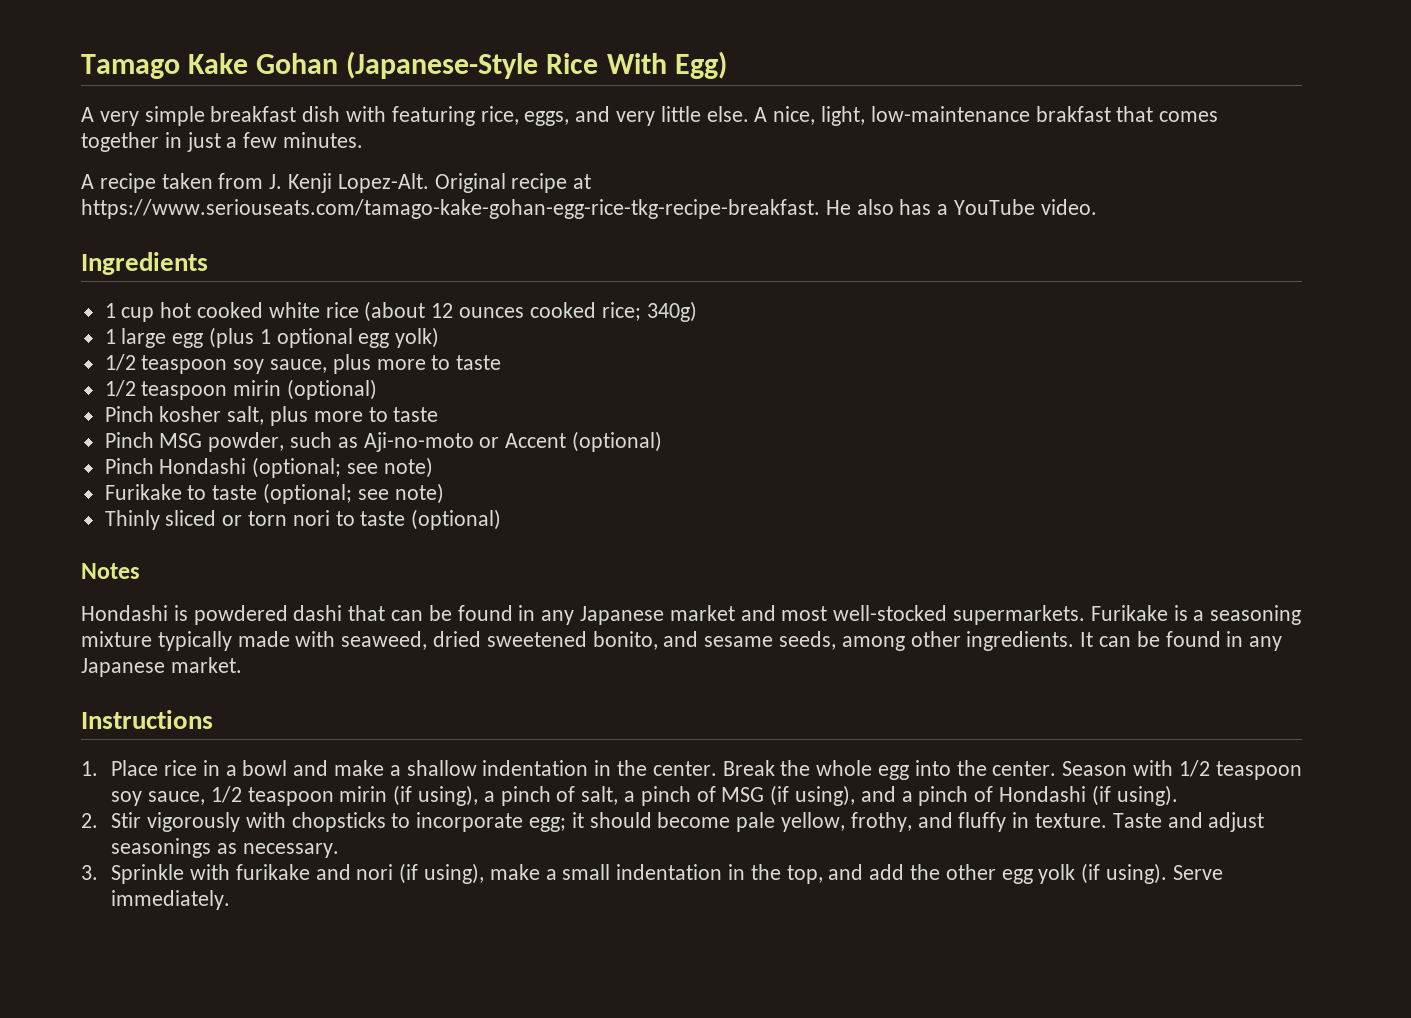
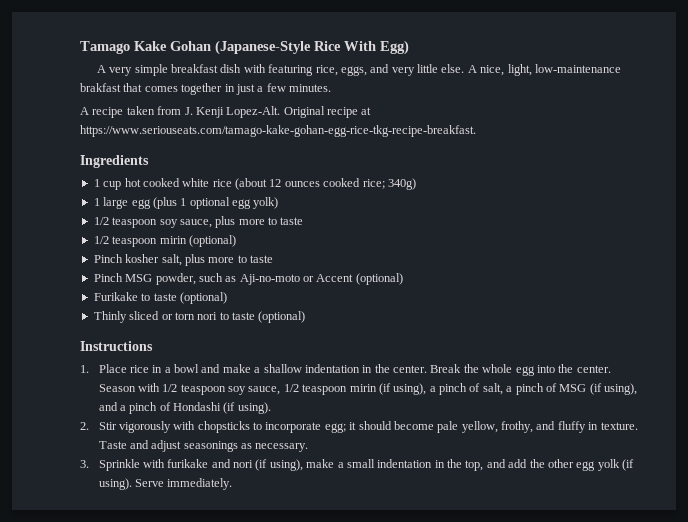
[825,199,1097,215] He also has a YouTube video. -> (476, 131) none
[104,457,433,478] // Pinch Hondashi (optional; see note) -> (403, 279) none
[263,483,444,504] (optional; see note) -> [179,292,227,304] (optional)
[81,563,140,579] [81,605,1302,625] [81,631,1283,651] [81,657,242,677] // Notes // Hondashi is powdered dashi that can be found in any Japanese market and most well-stocked supermarkets. Furikake is a seasoning mixture typically made with seaweed, dried sweetened bonito, and sesame seeds, among other ingredients. It can be found in any Japanese market. -> (306, 317) none

